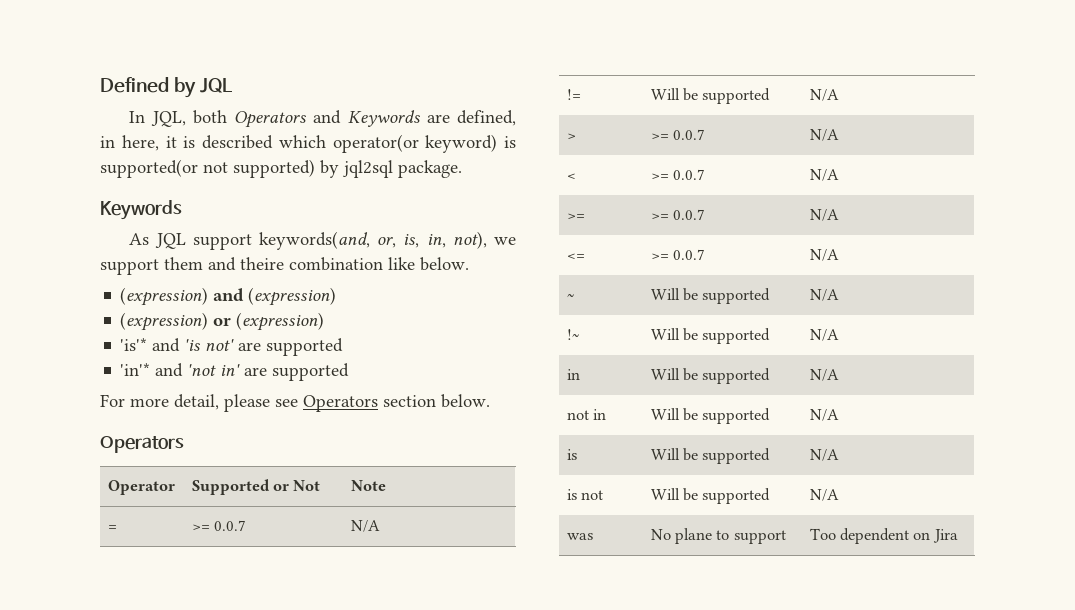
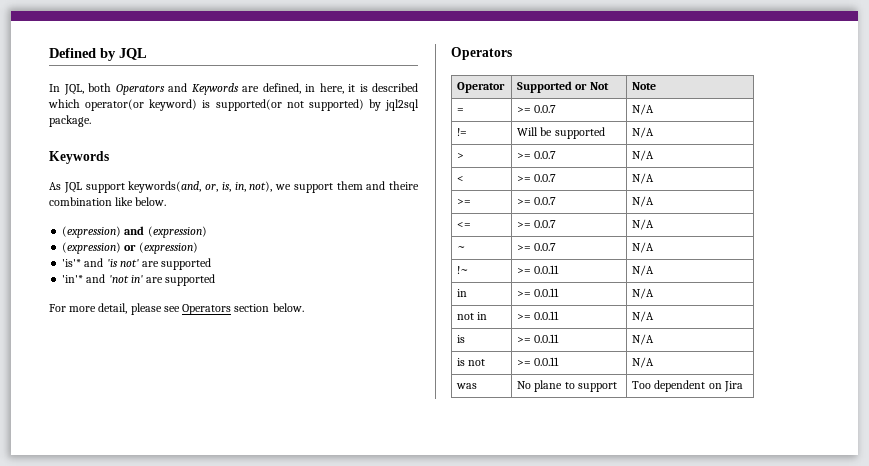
[650,288,771,304] Will be supported -> [517,243,557,251] >= 0.0.7
[650,328,771,344] Will be supported -> [517,265,560,274] >= 0.0.11
[650,368,771,384] Will be supported -> [517,288,560,297] >= 0.0.11
[650,408,771,424] Will be supported -> [517,311,560,320] >= 0.0.11
[650,448,771,464] Will be supported -> [517,334,560,343] >= 0.0.11
[650,488,771,504] Will be supported -> [517,357,560,366] >= 0.0.11

